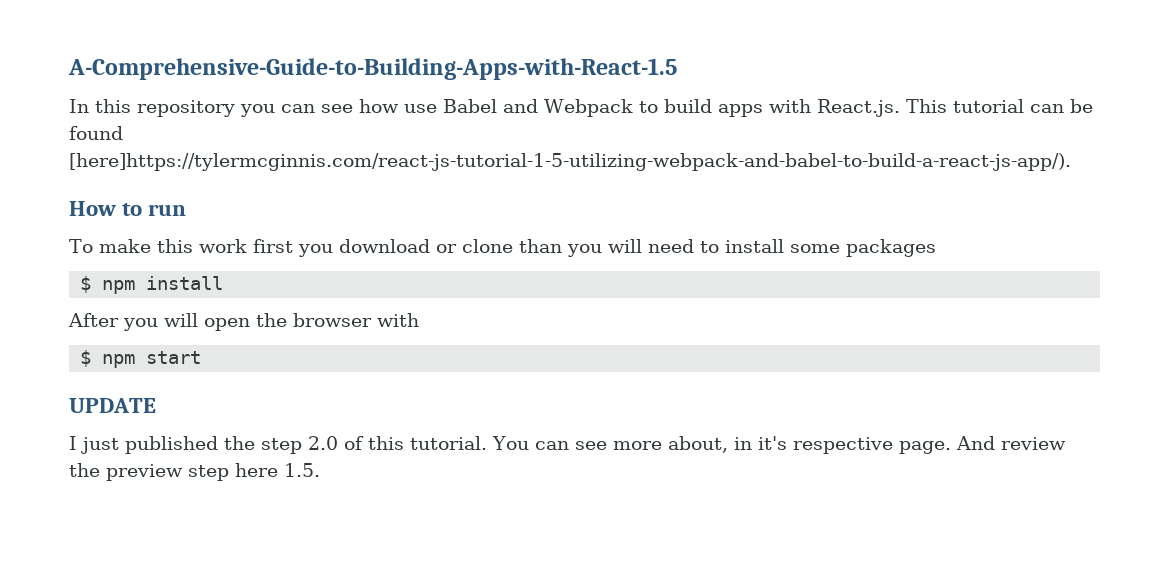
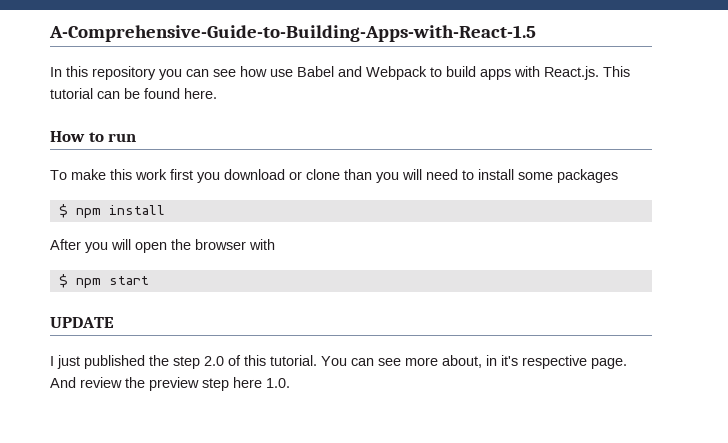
[69,153,1071,171] [here]https://tylermcginnis.com/react-js-tutorial-1-5-utilizing-webpack-and-babel-to-build-a-react-js-app/). -> [184,88,217,99] here.
[284,463,320,477] 1.5. -> [266,378,290,388] 1.0.

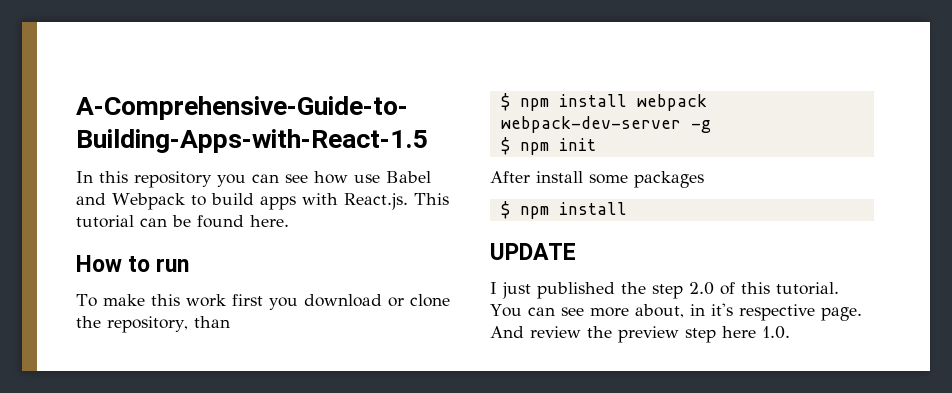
(340, 174) none -> [76,316,188,333] the repository,
[376,169,474,183] you will need to -> [500,93,707,111] [500,116,711,133] [500,137,596,155] [490,171,530,183] // $ npm install webpack webpack-dev-server -g // $ npm init // After
[50,239,275,253] [58,274,149,288] // After you will open the browser with // $ npm start -> (627, 208) none

